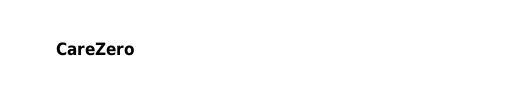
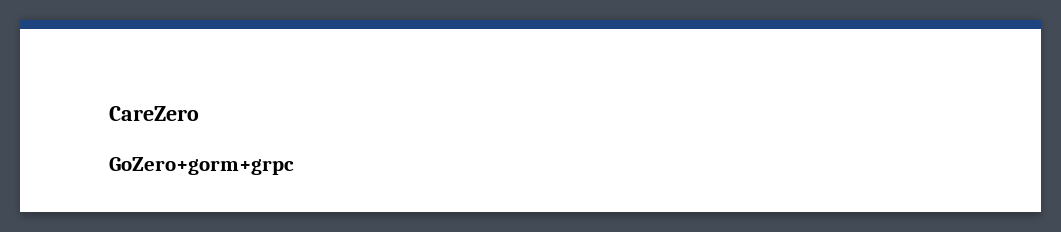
(135, 49) none -> [109,157,294,175] // GoZero+gorm+grpc

